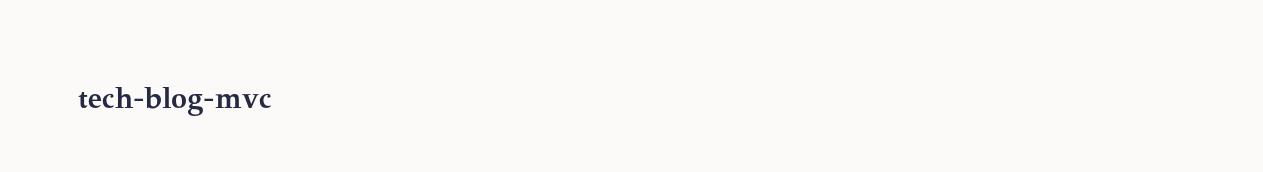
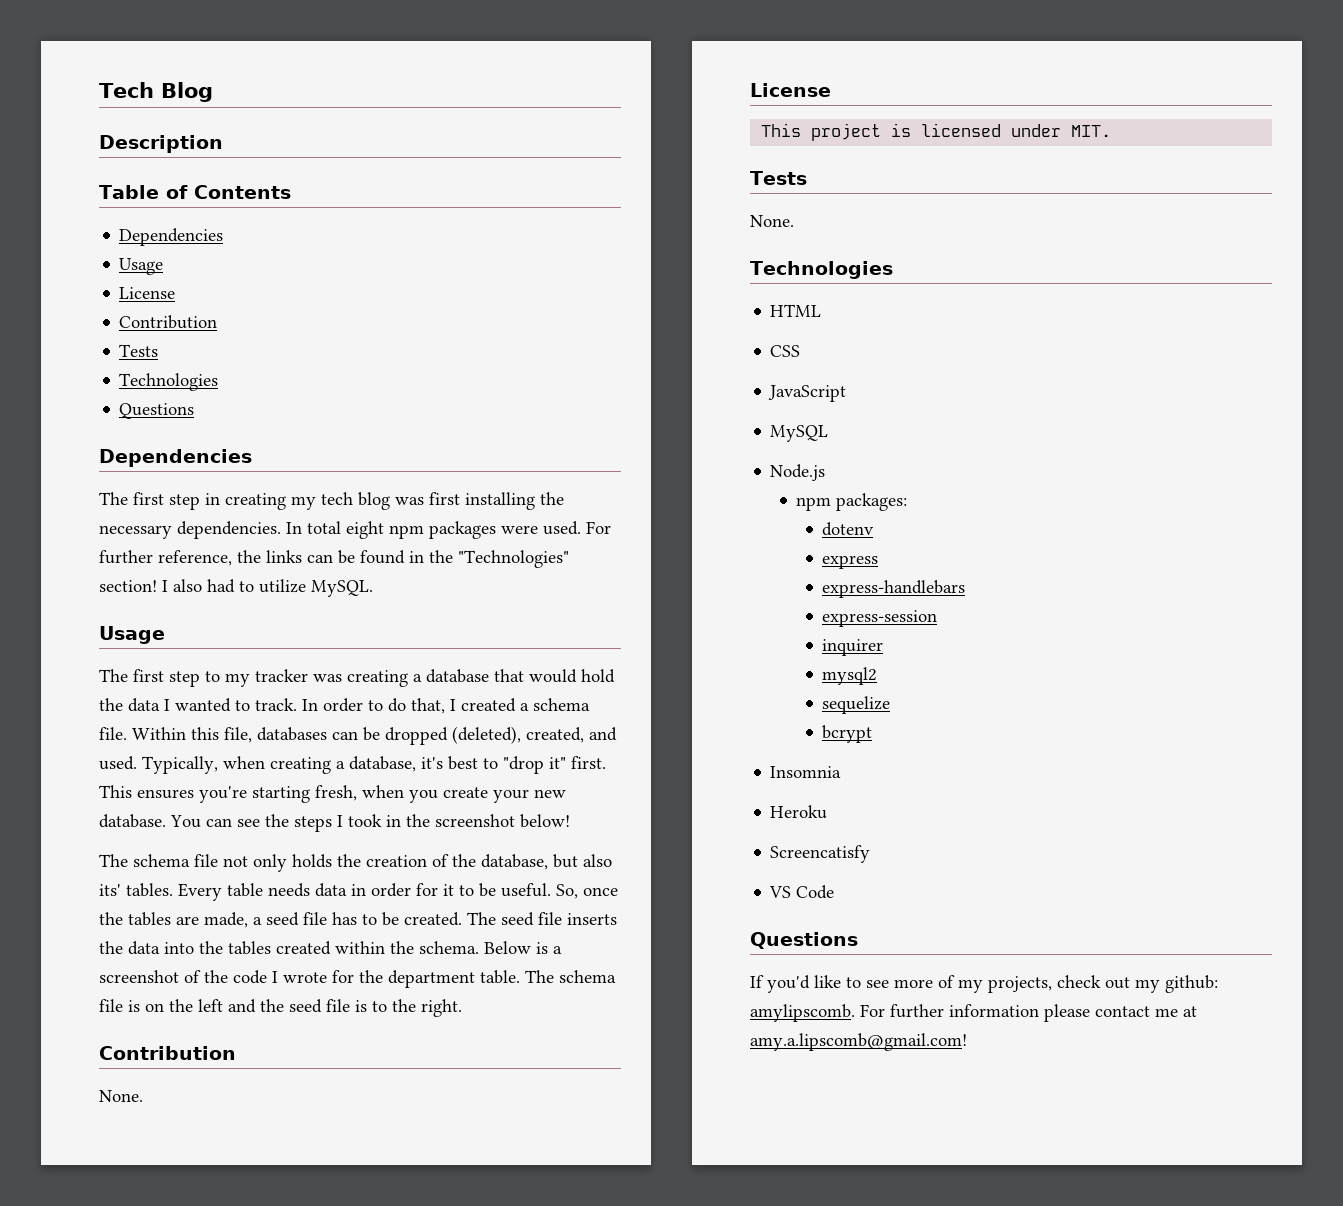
[78,87,272,116] tech-blog-mvc -> [99,82,213,102] [99,135,223,153] [99,185,291,199] [119,228,224,246] [119,258,164,275] [119,287,176,299] [119,315,218,329] [119,344,159,357] [119,373,219,391] [119,403,195,419] [99,449,252,467] [99,492,564,510] [99,521,611,539] [99,550,569,568] [99,579,373,597] [99,626,165,644] [99,669,615,687] [99,698,590,714] [99,726,617,745] [99,756,606,774] [99,785,566,803] [99,814,570,832] [99,854,612,872] [99,883,618,901] [99,912,617,928] [99,941,562,955] [99,970,616,988] [99,999,462,1017] [99,1046,236,1060] [99,1090,143,1102] [750,83,831,97] [761,123,1112,141] [750,171,807,185] [750,215,794,227] [750,261,893,279] [770,304,822,317] [770,345,801,357] [768,385,847,402] [770,425,829,442] [770,464,826,481] [796,493,908,511] [822,522,875,536] [822,555,879,569] [822,580,966,598] [822,610,938,627] [822,639,884,656] [822,667,878,685] [822,696,891,714] [822,725,873,743] [770,766,842,778] [770,805,828,819] [770,845,871,863] [769,885,835,899] [750,932,858,949] [750,975,1218,993] [750,1004,1197,1022] [750,1033,967,1051] Tech Blog // Description // Table of Contents // Dependencies // Usage // License // Contribution // Tests // Technologies // Questions // Dependencies // The first step in creating my tech blog was first installing the necessary dependencies. In total eight npm packages were used. For further reference, the links can be found in the "Technologies" section! I also had to utilize MySQL. // Usage // The first step to my tracker was creating a database that would hold the data I wanted to track. In order to do that, I created a schema file. Within this file, databases can be dropped (deleted), created, and used. Typically, when creating a database, it's best to "drop it" first. This ensures you're starting fresh, when you create your new database. You can see the steps I took in the screenshot below! // The schema file not only holds the creation of the database, but also its' tables. Every table needs data in order for it to be useful. So, once the tables are made, a seed file has to be created. The seed file inserts the data into the tables created within the schema. Below is a screenshot of the code I wrote for the department table. The schema file is on the left and the seed file is to the right. // Contribution // None. // License // This project is licensed under MIT. // Tests // None. // Technologies // HTML // CSS // JavaScript // MySQL // Node.js // npm packages: // dotenv // express // express-handlebars // express-session // inquirer // mysql2 // sequelize // bcrypt // Insomnia // Heroku // Screencatisfy // VS Code // Questions // If you'd like to see more of my projects, check out my github: amylipscomb. For further information please contact me at amy.a.lipscomb@gmail.com!

